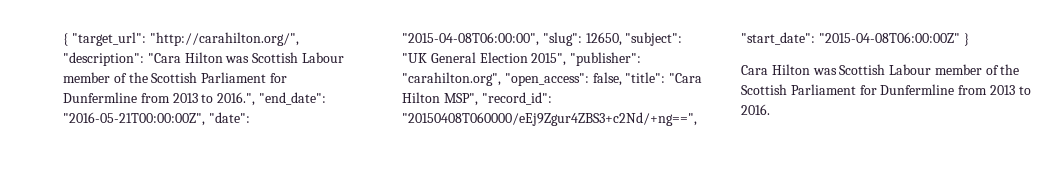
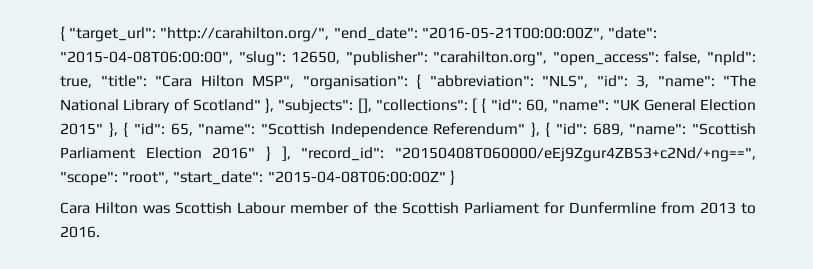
[63,52,344,66] [63,72,287,83] [63,92,256,106] "description": "Cara Hilton was Scottish Labour member of the Scottish Parliament for Dunfermline from 2013 to 2016.", -> (330, 34) none
[625,32,683,46] [402,52,567,66] "subject": "UK General Election 2015", -> (341, 57) none
(622, 79) none -> [706,51,756,66] [60,76,92,88] "npld": true,
[481,92,552,105] [402,112,697,126] "record_id": "20150408T060000/eEj9Zgur4ZBS3+c2Nd/+ng==", -> [302,74,756,90] [60,98,756,114] [60,122,756,138] [60,146,756,162] [60,171,170,186] "organisation": { "abbreviation": "NLS", "id": 3, "name": "The National Library of Scotland" }, "subjects": [], "collections": [ { "id": 60, "name": "UK General Election 2015" }, { "id": 65, "name": "Scottish Independence Referendum" }, { "id": 689, "name": "Scottish Parliament Election 2016" } ], "record_id": "20150408T060000/eEj9Zgur4ZBS3+c2Nd/+ng==", "scope": "root",

